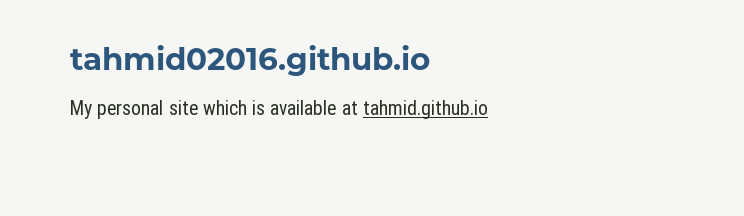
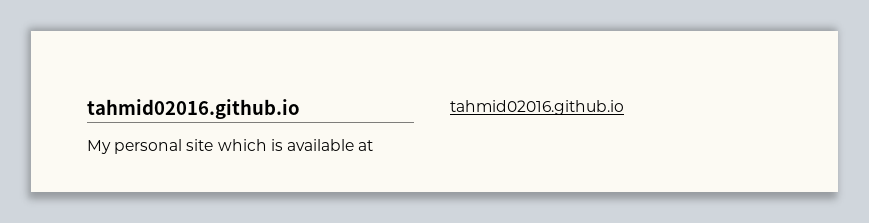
[362,100,488,119] tahmid.github.io -> [450,100,624,115] tahmid02016.github.io

